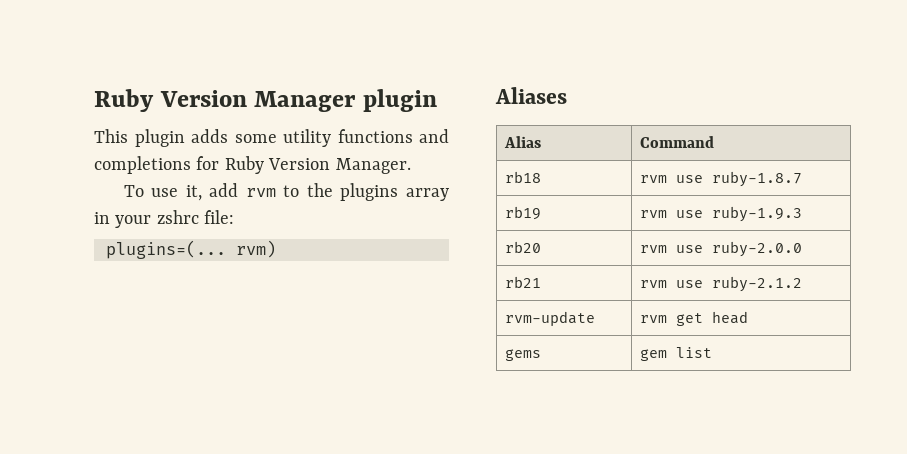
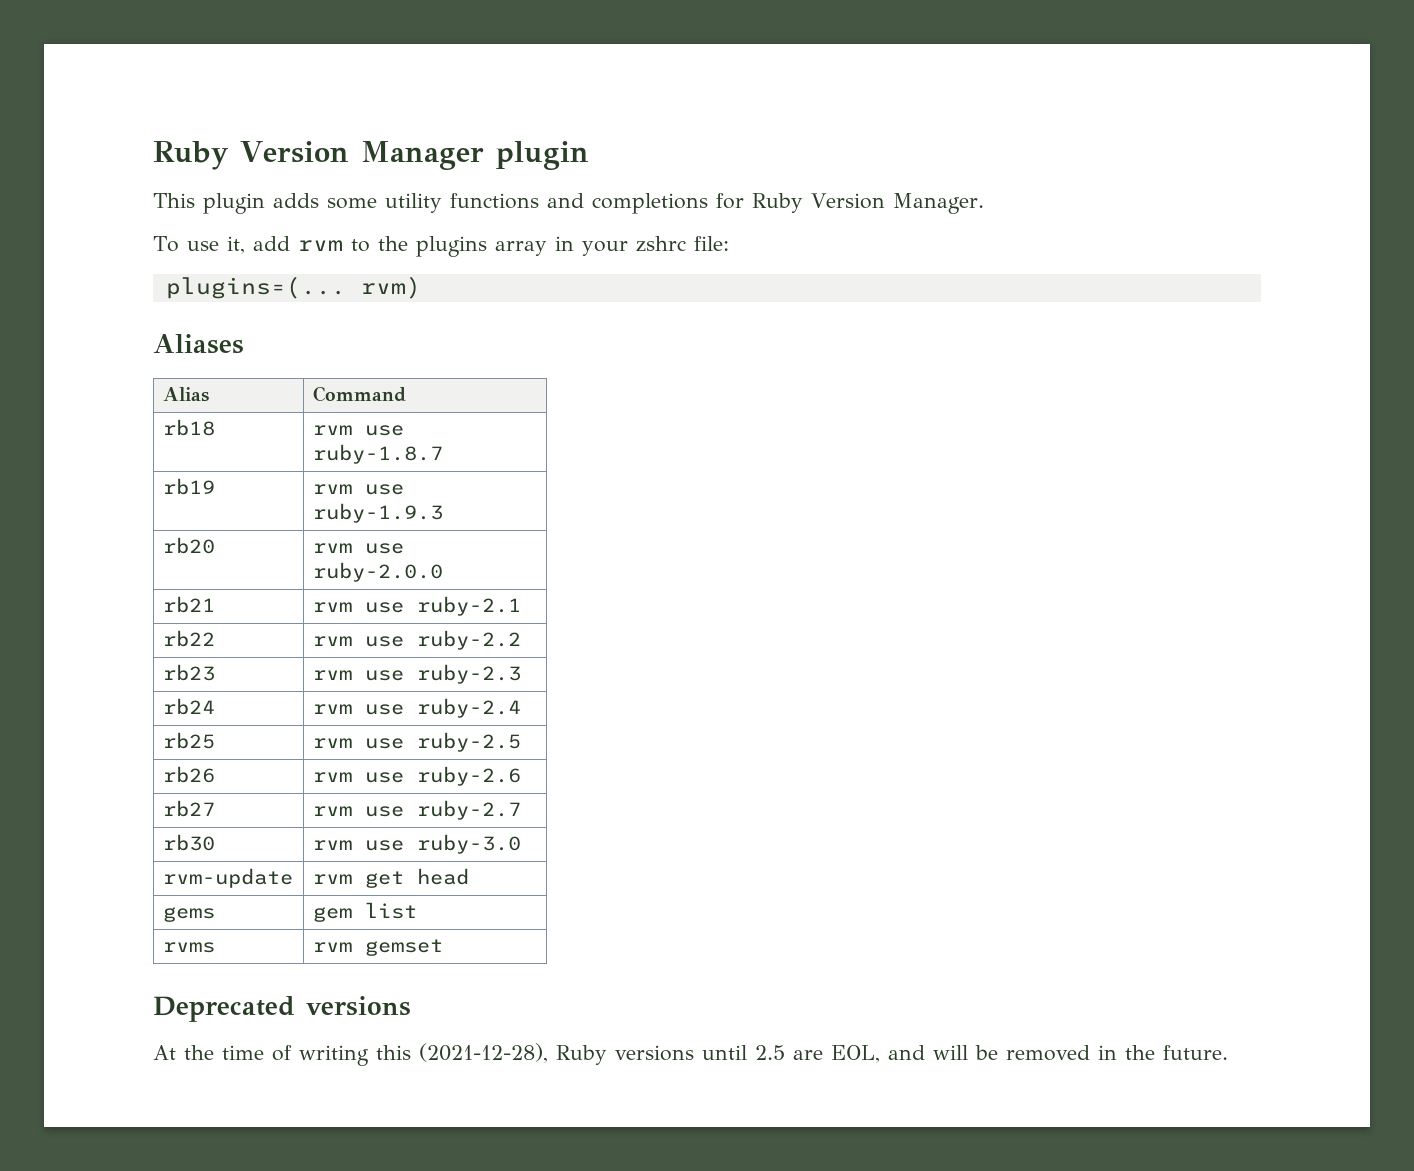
[711,276,802,292] ruby-2.1.2 -> [416,596,521,616] [162,630,215,647] [312,630,521,650] [162,664,215,681] [312,664,521,684] [162,698,215,715] [312,698,521,718] [162,732,215,749] [312,732,521,752] [162,766,215,783] [312,766,521,786] [162,800,215,817] [312,800,521,820] [162,834,215,851] [312,834,521,854] ruby-2.1 // rb22 | rvm use ruby-2.2 // rb23 | rvm use ruby-2.3 // rb24 | rvm use ruby-2.4 // rb25 | rvm use ruby-2.5 // rb26 | rvm use ruby-2.6 // rb27 | rvm use ruby-2.7 // rb30 | rvm use ruby-3.0
(712, 352) none -> [162,942,215,953] [312,939,443,956] [153,996,411,1022] [153,1043,1228,1066] // rvms | rvm gemset // Deprecated versions // At the time of writing this (2021-12-28), Ruby versions until 2.5 are EOL, and will be removed in the future.

